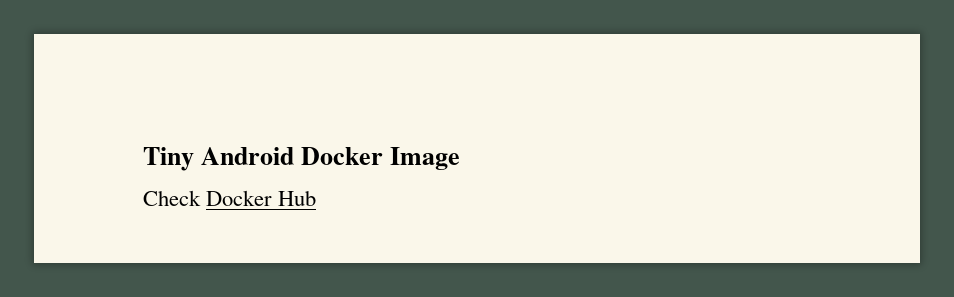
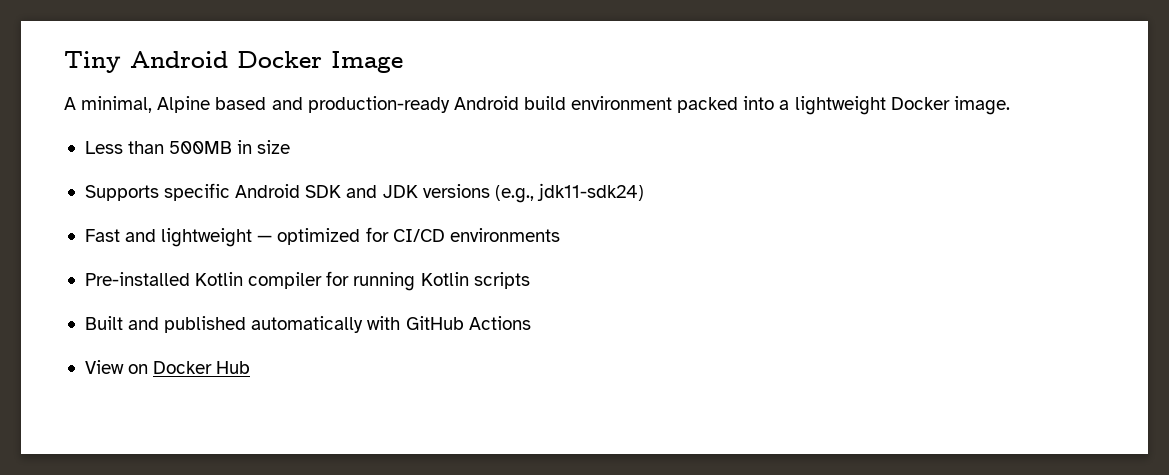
[143,190,201,206] Check -> [64,96,1010,115] [84,140,291,154] [84,183,644,203] [84,227,560,247] [84,271,530,291] [84,316,531,333] [84,360,149,374] A minimal, Alpine based and production-ready Android build environment packed into a lightweight Docker image. // Less than 500MB in size // Supports specific Android SDK and JDK versions (e.g., jdk11-sdk24) // Fast and lightweight — optimized for CI/CD environments // Pre-installed Kotlin compiler for running Kotlin scripts // Built and published automatically with GitHub Actions // View on

